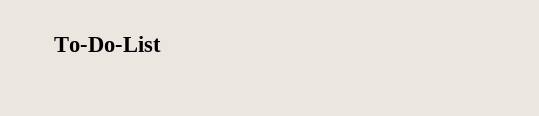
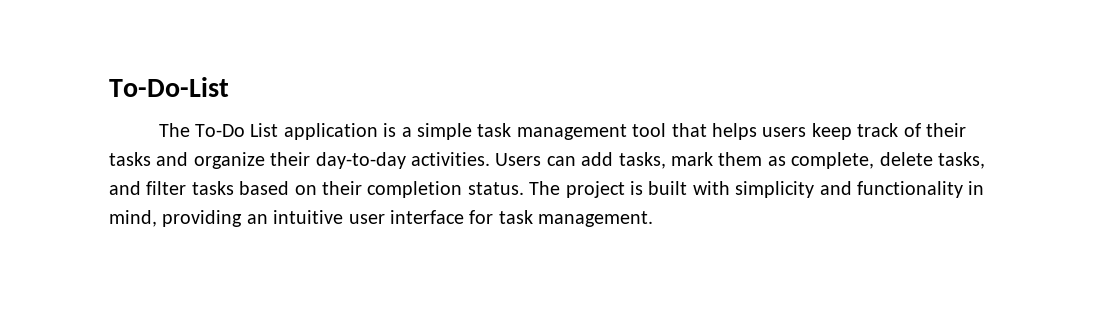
(161, 44) none -> [158,123,966,140] [109,152,985,169] [109,181,985,198] [109,210,654,227] // The To-Do List application is a simple task management tool that helps users keep track of their tasks and organize their day-to-day activities. Users can add tasks, mark them as complete, delete tasks, and filter tasks based on their completion status. The project is built with simplicity and functionality in mind, providing an intuitive user interface for task management.

